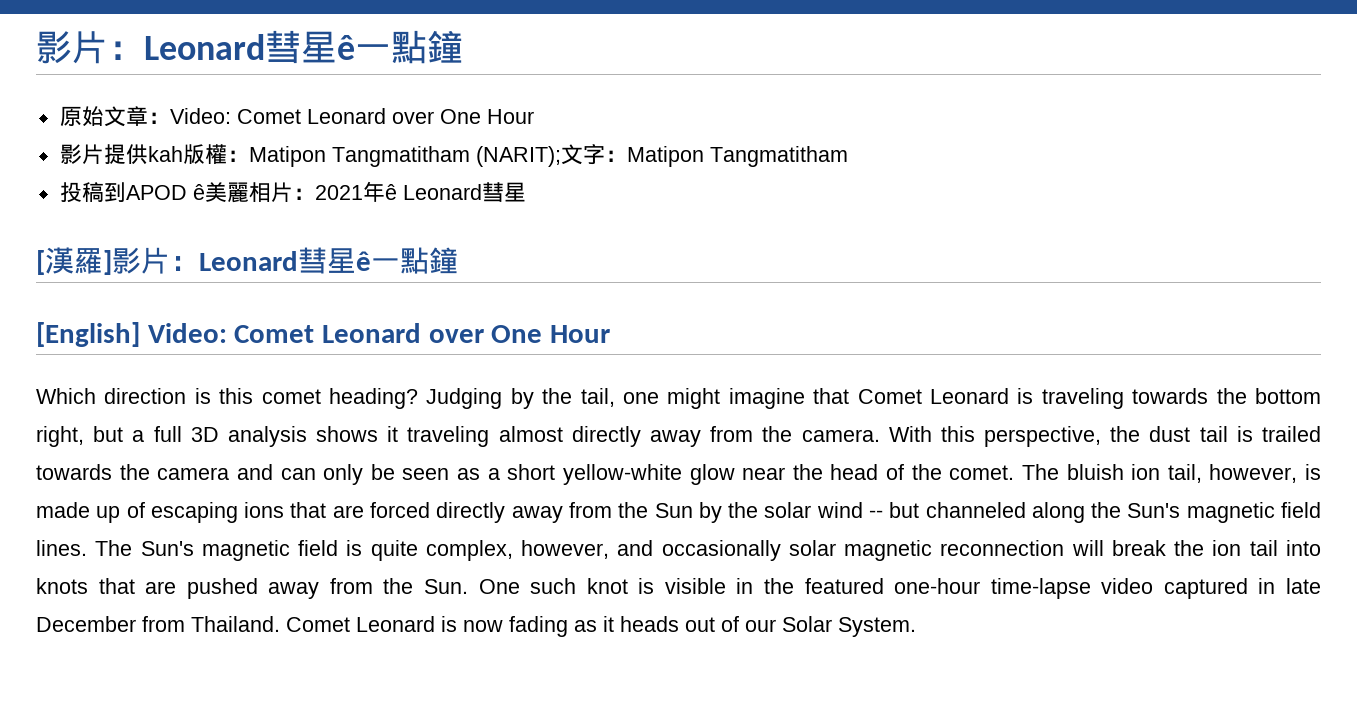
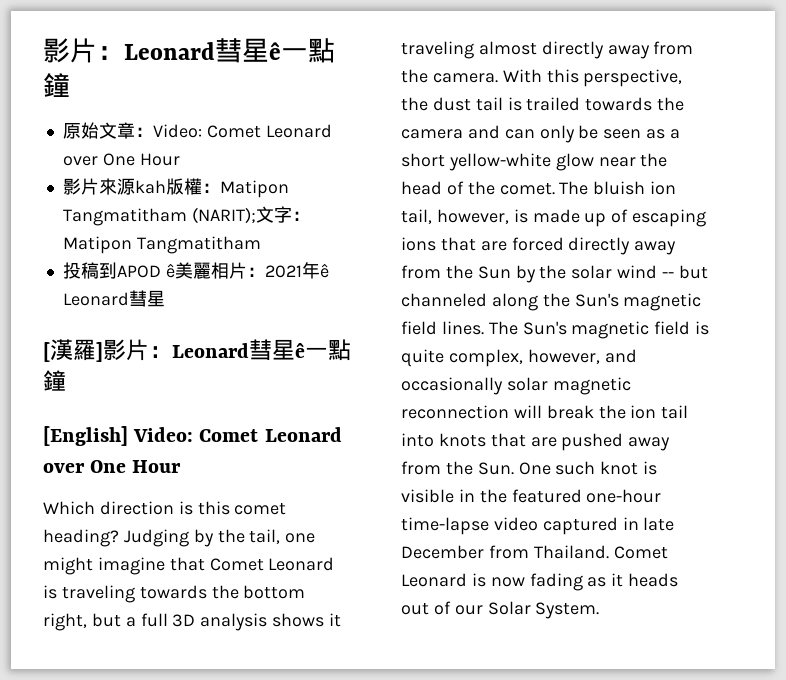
[103,144,148,165] 提供 -> [98,178,135,195] 來源

